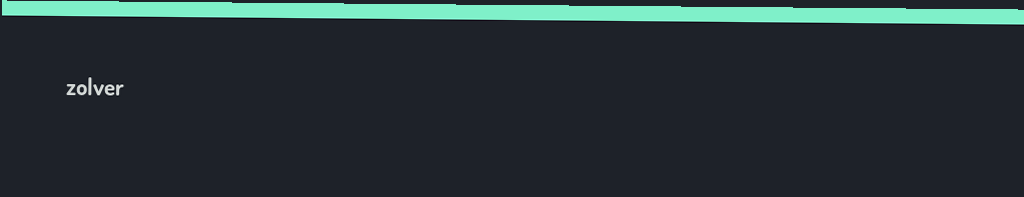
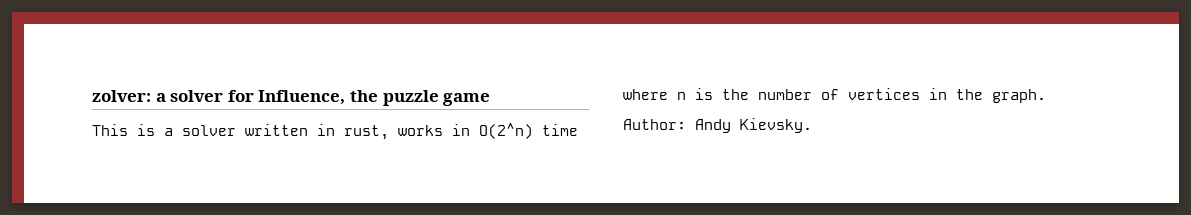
[66,77,125,96] zolver -> [92,90,491,106] [92,123,578,140] [623,88,1046,103] [623,118,812,133] zolver: a solver for Influence, the puzzle game // This is a solver written in rust, works in O(2^n) time where n is the number of vertices in the graph. // Author: Andy Kievsky.

